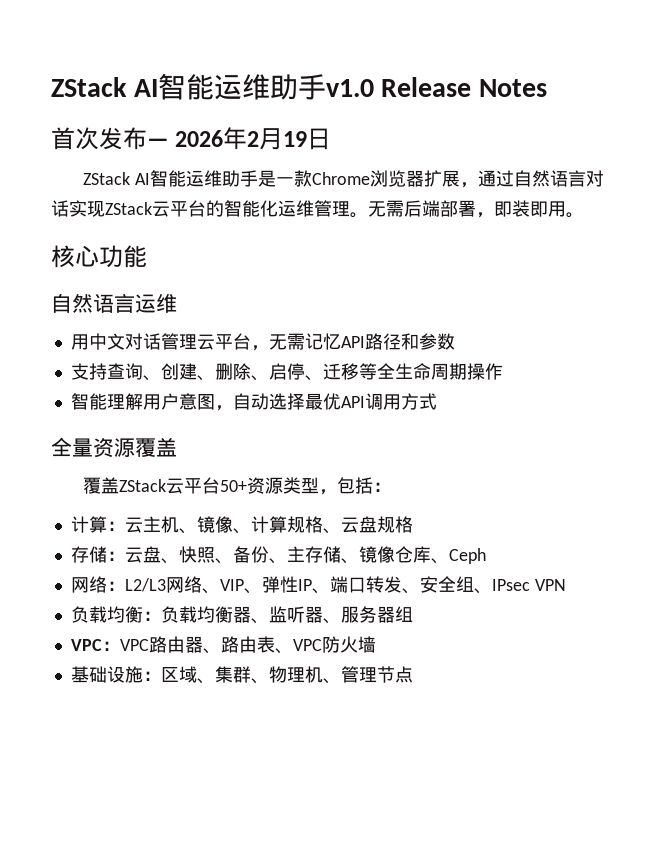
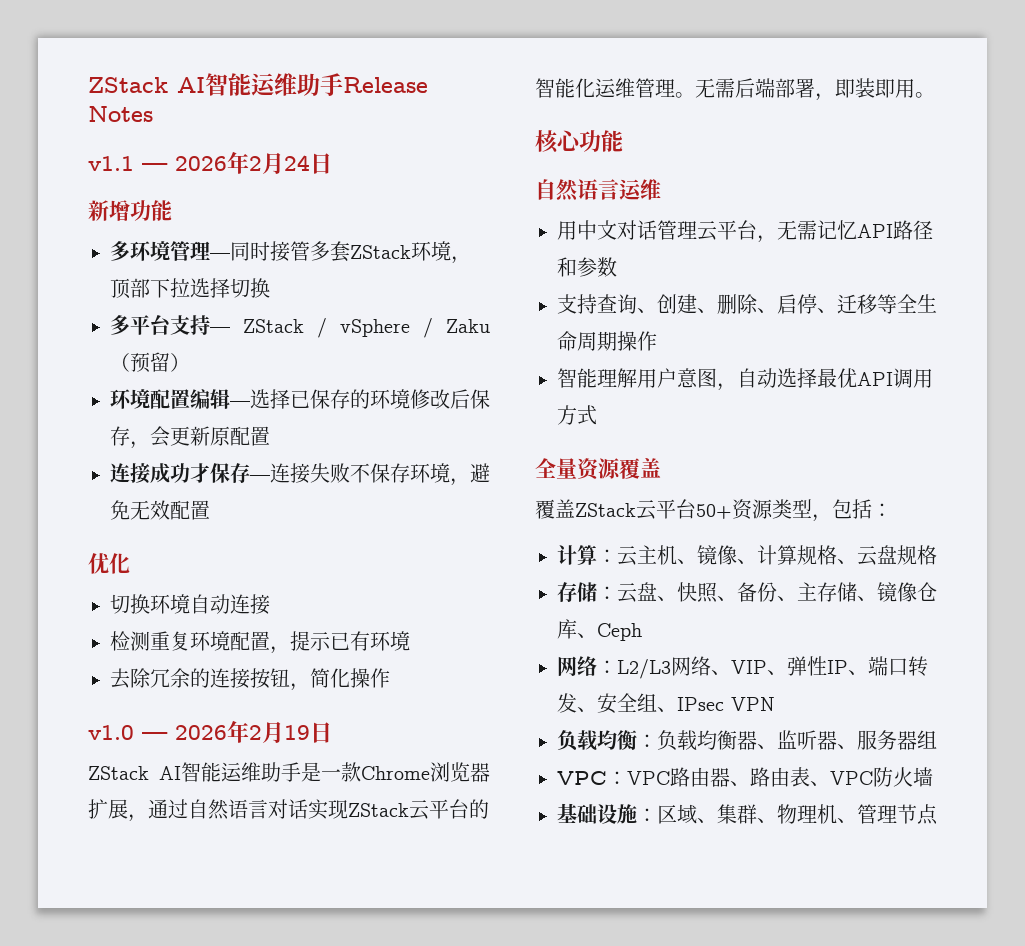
[51,73,374,100] ZStack AI智能运维助手v1.0 -> [88,73,343,96] ZStack AI智能运维助手
[51,127,147,150] 首次发布 -> [88,151,332,174] [88,200,172,221] [110,241,471,264] [110,278,270,299] [110,315,490,338] [110,352,190,373] [110,389,490,409] [110,426,270,449] [110,463,490,486] [110,500,210,520] [88,553,130,574] [110,594,270,615] [110,631,410,654] [110,668,390,691] [88,725,134,740] v1.1 — 2026年2月24日 // 新增功能 // 多环境管理—同时接管多套ZStack环境，顶部下拉选择切换 // 多平台支持— ZStack / vSphere / Zaku（预留） // 环境配置编辑—选择已保存的环境修改后保存，会更新原配置 // 连接成功才保存—连接失败不保存环境，避免无效配置 // 优化 // 切换环境自动连接 // 检测重复环境配置，提示已有环境 // 去除冗余的连接按钮，简化操作 // v1.0

